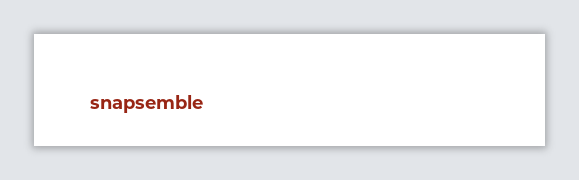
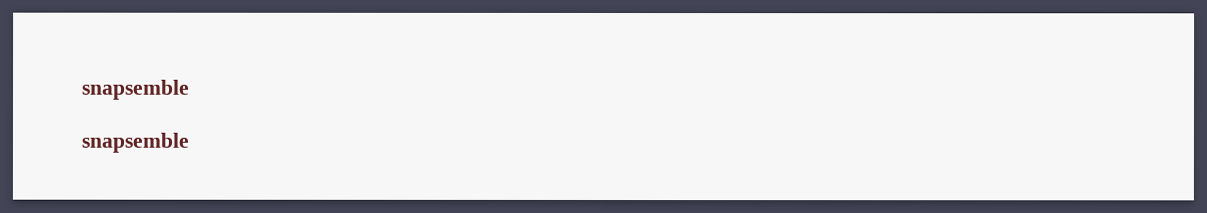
[90,95,203,113] snapsemble -> [82,79,190,100] [81,132,189,153] snapsemble // snapsemble

